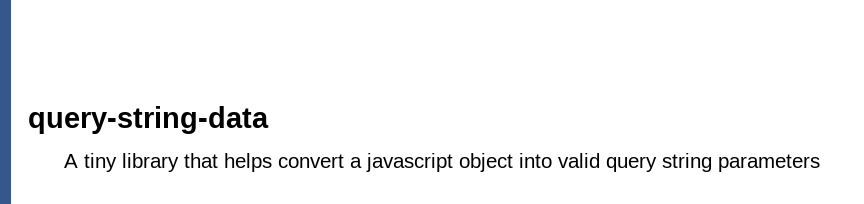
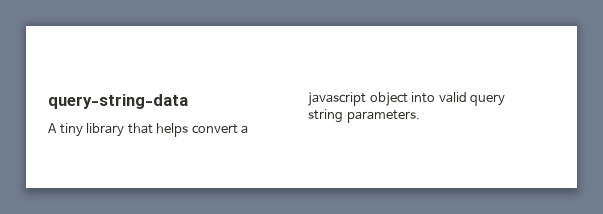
[718,154,821,172] parameters -> [346,110,420,123] parameters.

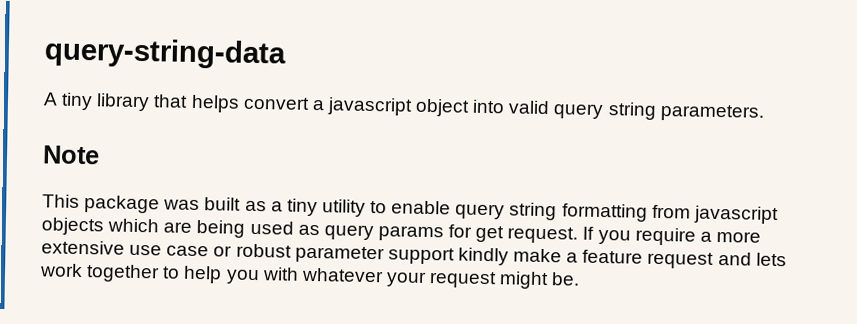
(420, 116) none -> [42,145,100,165] [42,194,779,225] [41,217,761,246] [41,240,787,269] [39,263,581,290] // Note // This package was built as a tiny utility to enable query string formatting from javascript objects which are being used as query params for get request. If you require a more extensive use case or robust parameter support kindly make a feature request and lets work together to help you with whatever your request might be.

